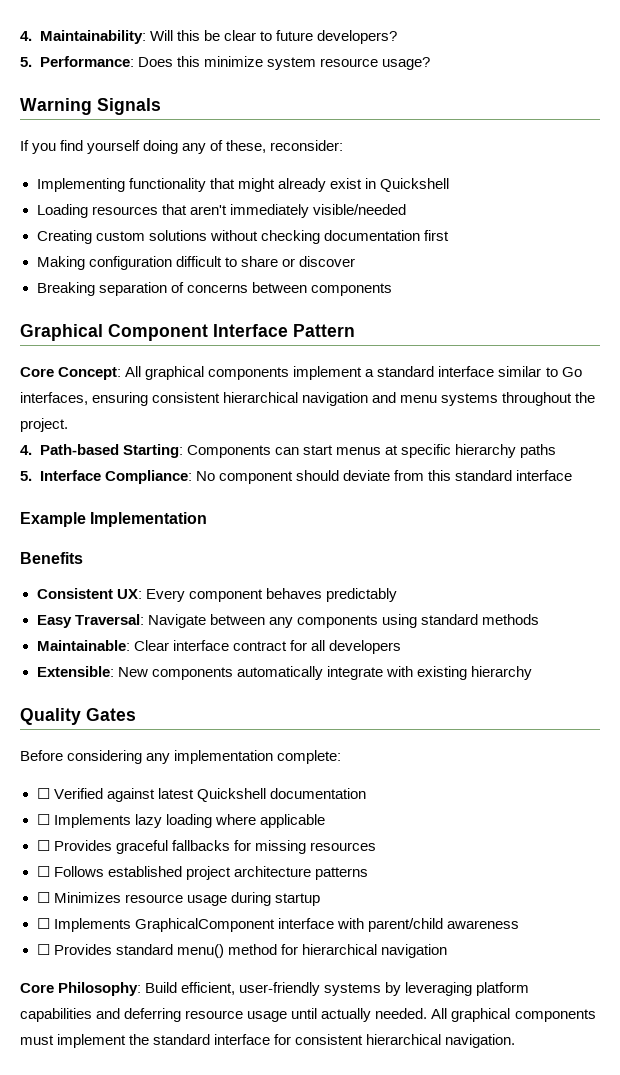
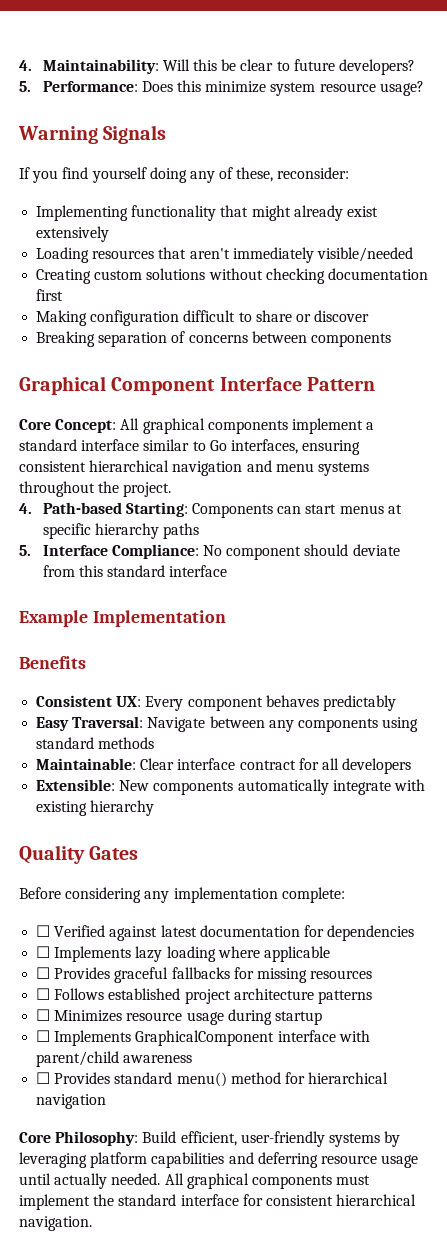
[364,178,449,192] in Quickshell -> [36,226,110,242] extensively
[196,788,366,802] Quickshell documentation -> [199,925,415,941] documentation for dependencies

